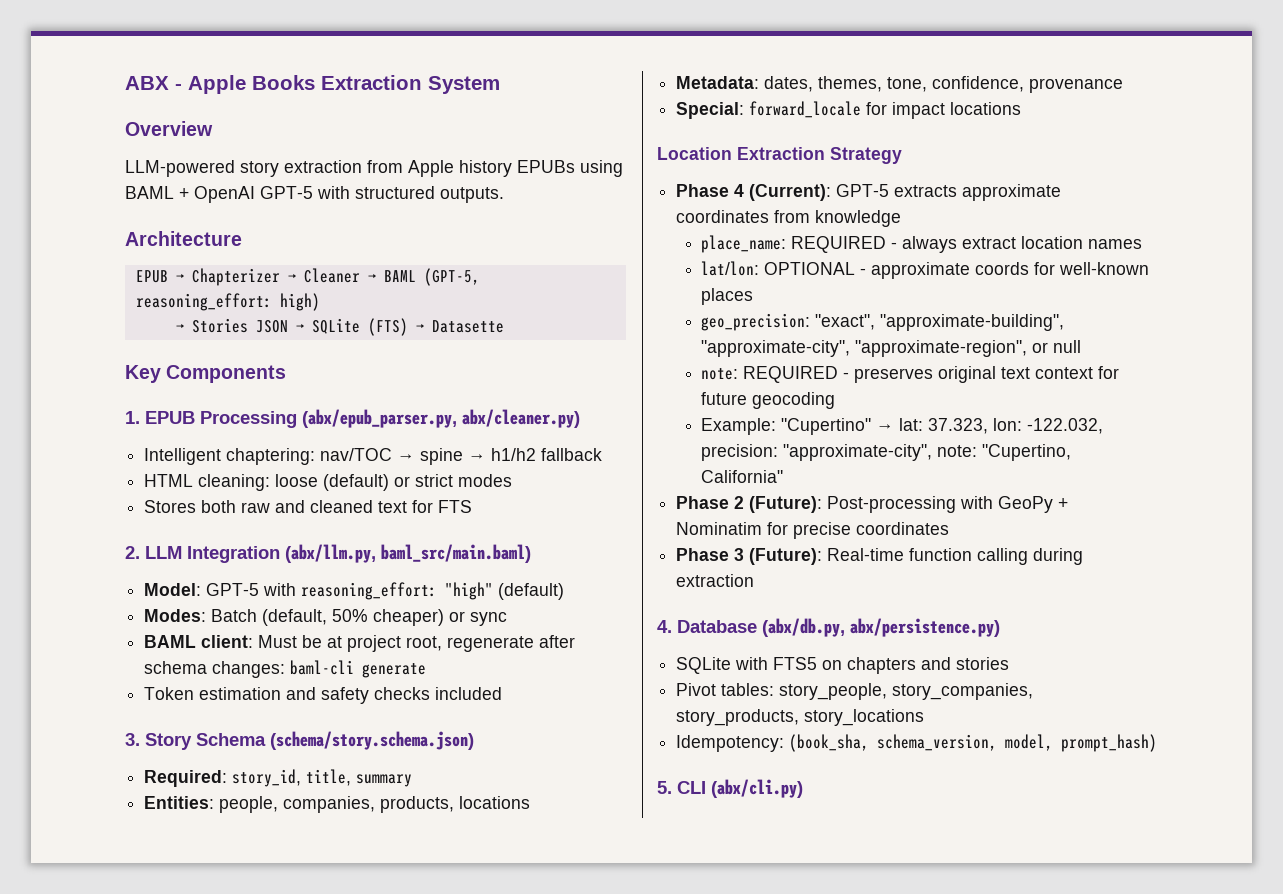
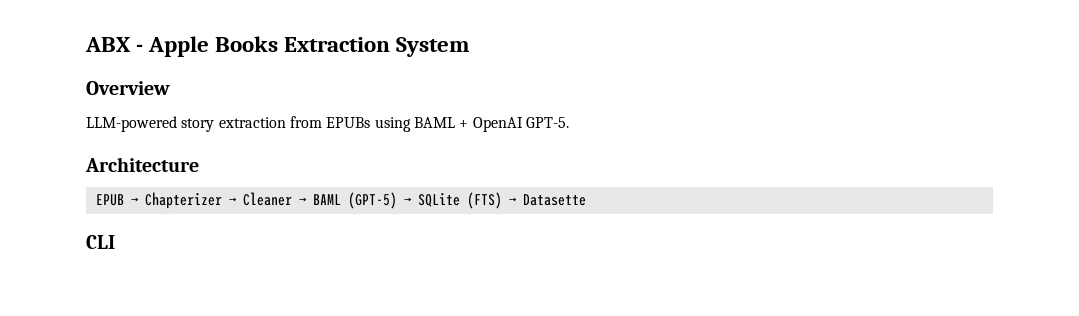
[408,160,512,177] Apple history -> (322, 122) none
[260,186,504,203] GPT-5 with structured outputs. -> [525,117,569,128] GPT-5.
[423,268,480,286] [135,293,320,311] [175,318,288,333] (GPT-5, reasoning_effort: high) // → Stories JSON -> [347,192,397,209] (GPT-5)
[125,365,287,383] [125,409,580,428] [144,448,603,465] [144,474,513,491] [144,500,473,513] [125,544,531,563] [144,582,565,600] [144,609,508,626] [144,635,576,652] [144,660,427,678] [144,687,503,704] [125,731,474,750] [144,769,413,787] [144,796,531,813] [676,76,1124,93] [676,101,1022,119] [657,147,902,164] [676,184,1062,201] [676,210,902,227] [701,235,1143,253] [701,261,1150,279] [701,288,754,305] [701,313,1065,331] [701,340,1082,357] [701,366,1120,383] [701,392,836,409] [701,418,1104,435] [701,444,1072,461] [701,470,784,483] [676,496,1069,513] [676,522,950,539] [676,548,1084,565] [676,574,755,587] [657,618,1000,637] [676,657,1010,674] [676,683,1034,700] [676,709,925,726] [676,734,1158,752] [657,779,803,798] Key Components // 1. EPUB Processing (abx/epub_parser.py, abx/cleaner.py) // Intelligent chaptering: nav/TOC → spine → h1/h2 fallback // HTML cleaning: loose (default) or strict modes // Stores both raw and cleaned text for FTS // 2. LLM Integration (abx/llm.py, baml_src/main.baml) // Model: GPT-5 with reasoning_effort: "high" (default) // Modes: Batch (default, 50% cheaper) or sync // BAML client: Must be at project root, regenerate after schema changes: baml-cli generate // Token estimation and safety checks included // 3. Story Schema (schema/story.schema.json) // Required: story_id, title, summary // Entities: people, companies, products, locations // Metadata: dates, themes, tone, confidence, provenance // Special: forward_locale for impact locations // Location Extraction Strategy // Phase 4 (Current): GPT-5 extracts approximate coordinates from knowledge // place_name: REQUIRED - always extract location names // lat/lon: OPTIONAL - approximate coords for well-known places // geo_precision: "exact", "approximate-building", "approximate-city", "approximate-region", or null // note: REQUIRED - preserves original text context for future geocoding // Example: "Cupertino" → lat: 37.323, lon: -122.032, precision: "approximate-city", note: "Cupertino, California" // Phase 2 (Future): Post-processing with GeoPy + Nominatim for precise coordinates // Phase 3 (Future): Real-time function calling during extraction // 4. Database (abx/db.py, abx/persistence.py) // SQLite with FTS5 on chapters and stories // Pivot tables: story_people, story_companies, story_products, story_locations // Idempotency: (book_sha, schema_version, model, prompt_hash) // 5. CLI (abx/cli.py) -> [86,235,115,249] CLI

